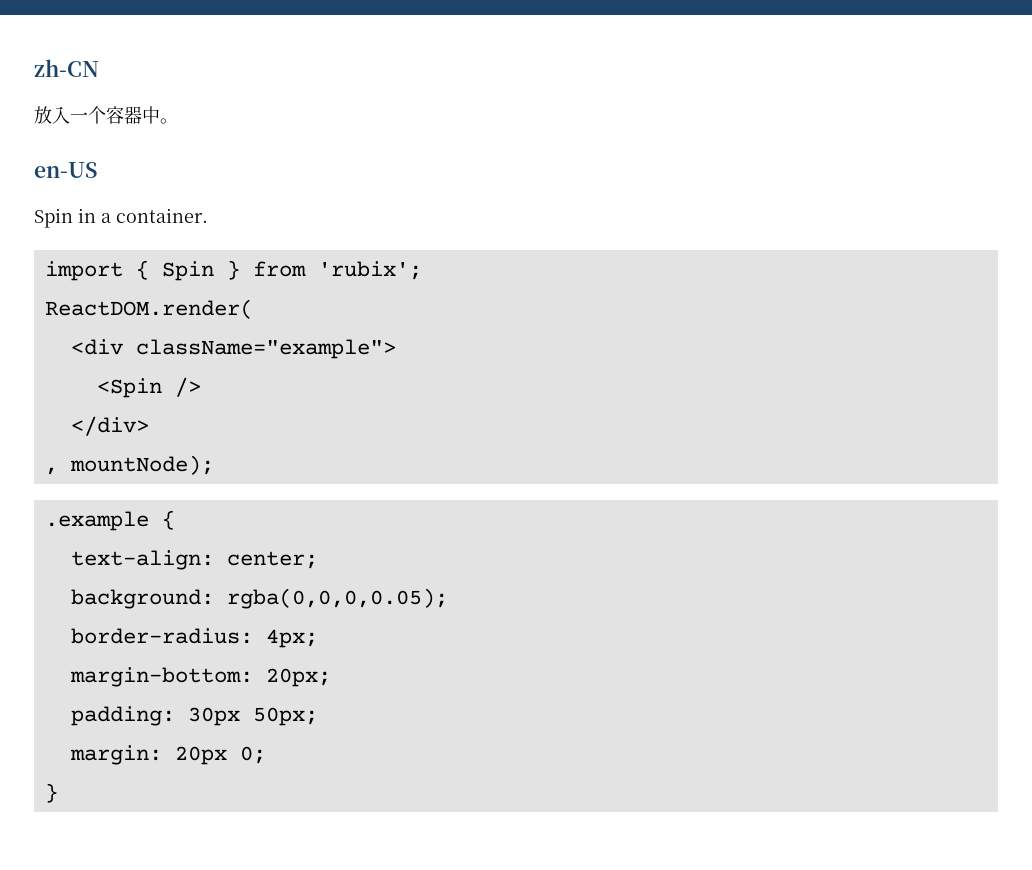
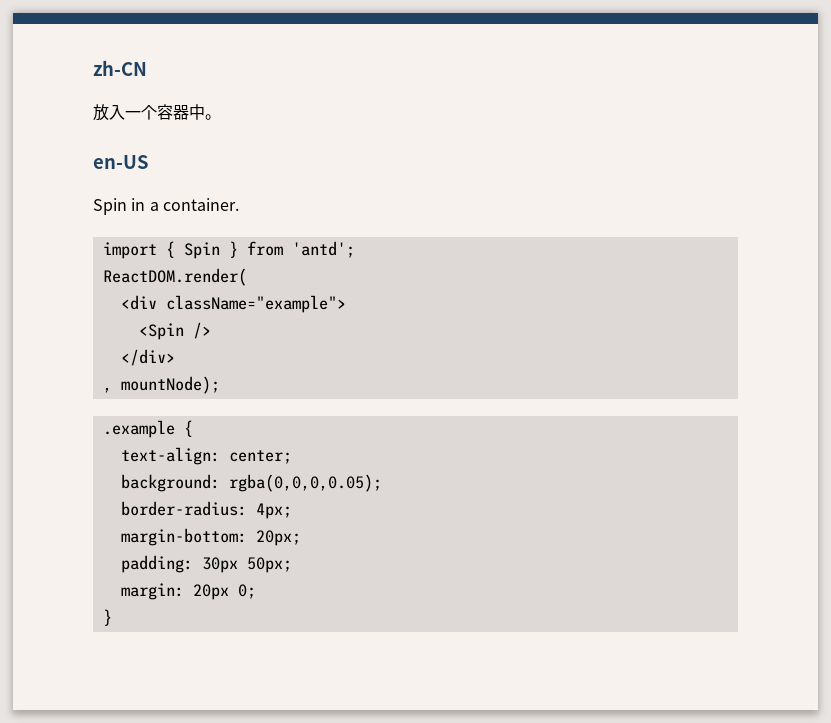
[317,261,422,280] 'rubix'; -> [291,241,355,258] 'antd';

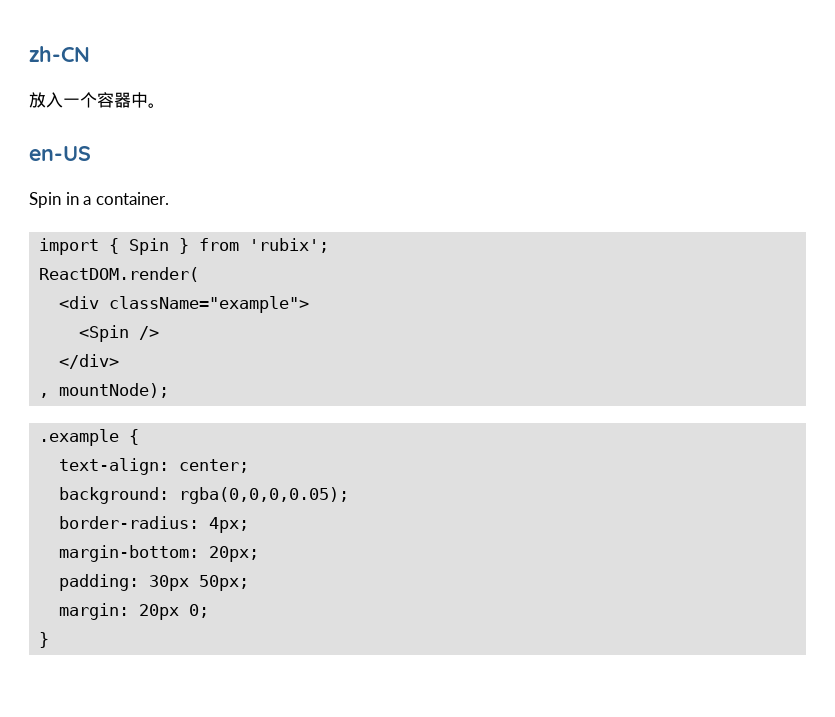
[291,241,355,258] 'antd'; -> [249,238,330,253] 'rubix';

